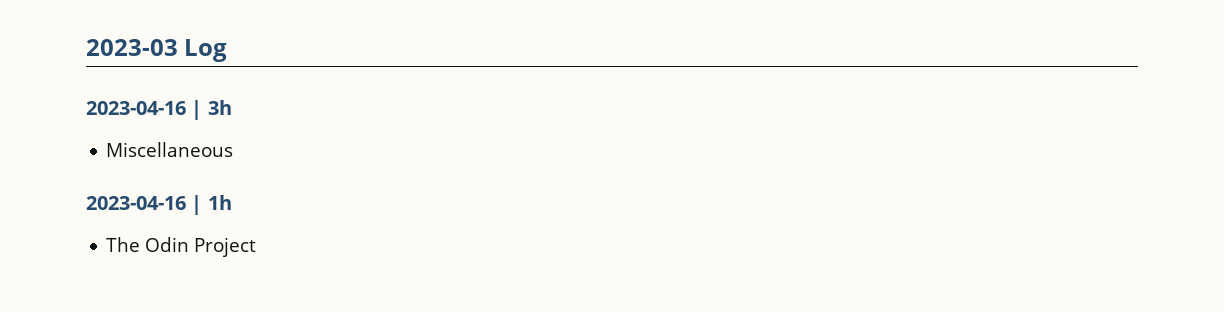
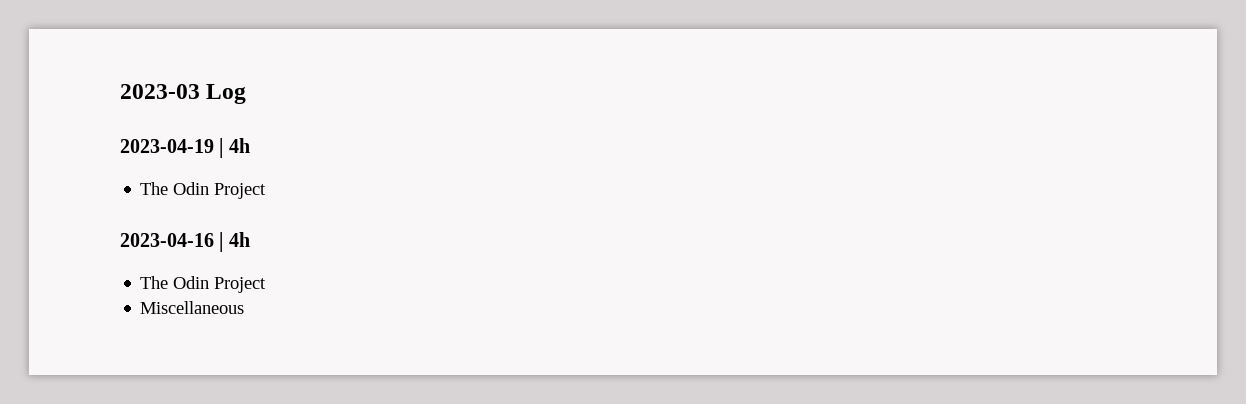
[86,100,232,120] [106,142,234,157] [86,195,232,215] [106,237,257,257] 2023-04-16 | 3h // Miscellaneous // 2023-04-16 | 1h // The Odin Project -> [120,138,250,158] [140,182,267,199] [120,232,250,252] [140,276,267,293] [140,301,245,314] 2023-04-19 | 4h // The Odin Project // 2023-04-16 | 4h // The Odin Project // Miscellaneous

